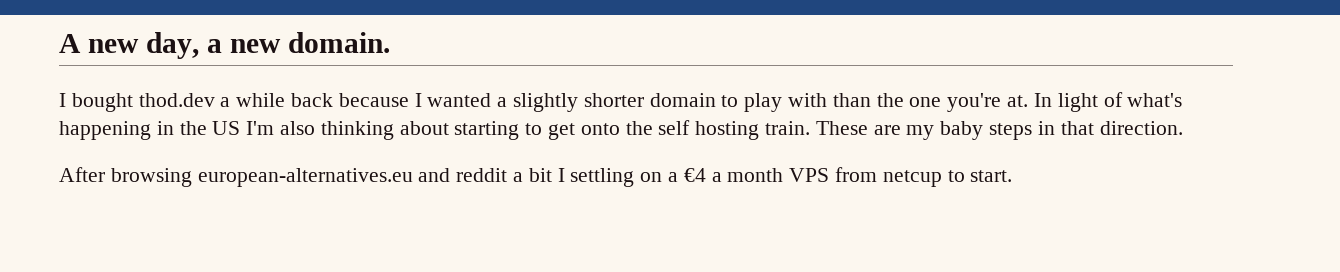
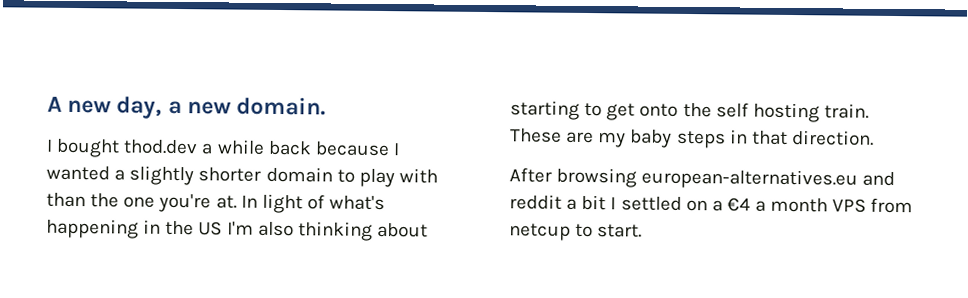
[570,168,635,187] settling -> [620,196,682,211] settled

